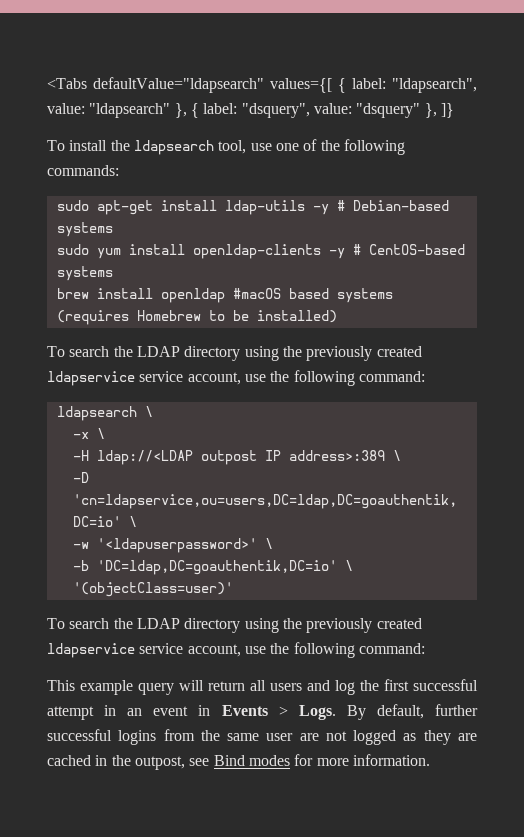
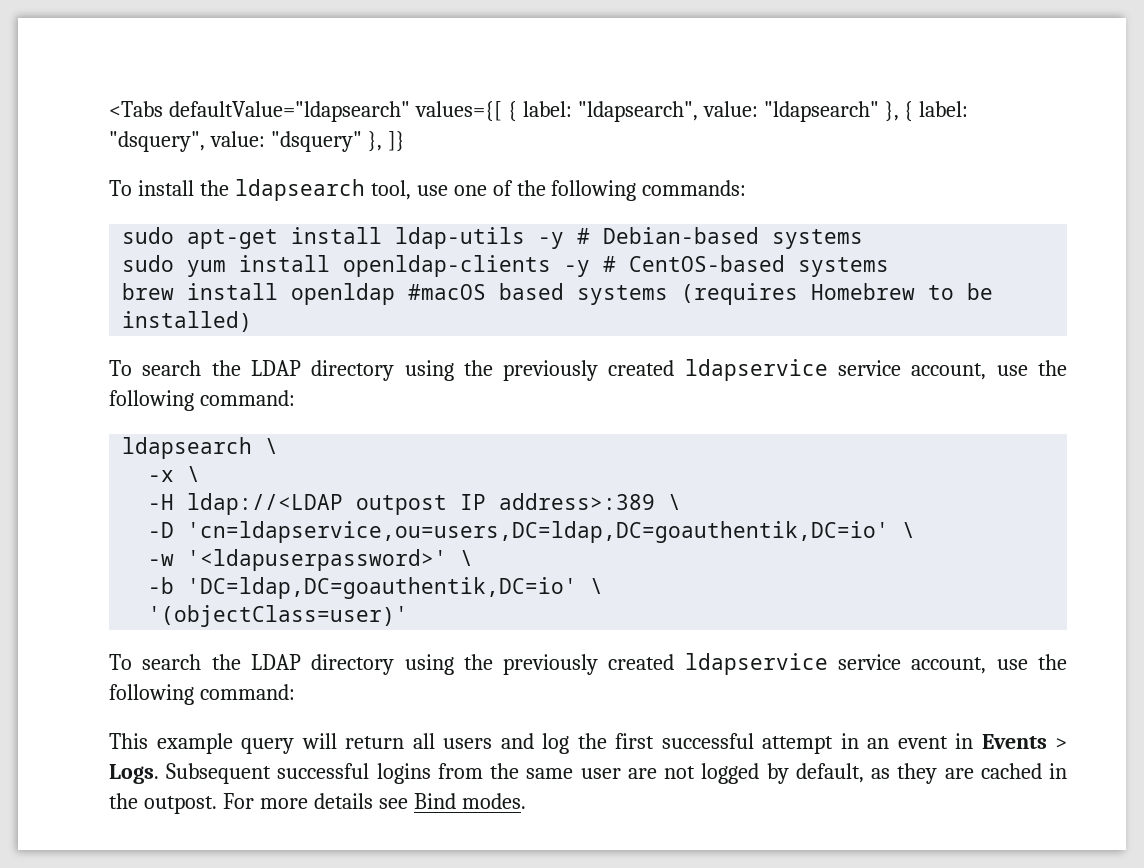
[346,704,478,720] By default, further -> [166,763,272,784] Subsequent
(397, 737) none -> [766,763,864,784] by default,
[134,754,430,770] outpost, see Bind modes for more information. -> [143,793,526,814] outpost. For more details see Bind modes.

